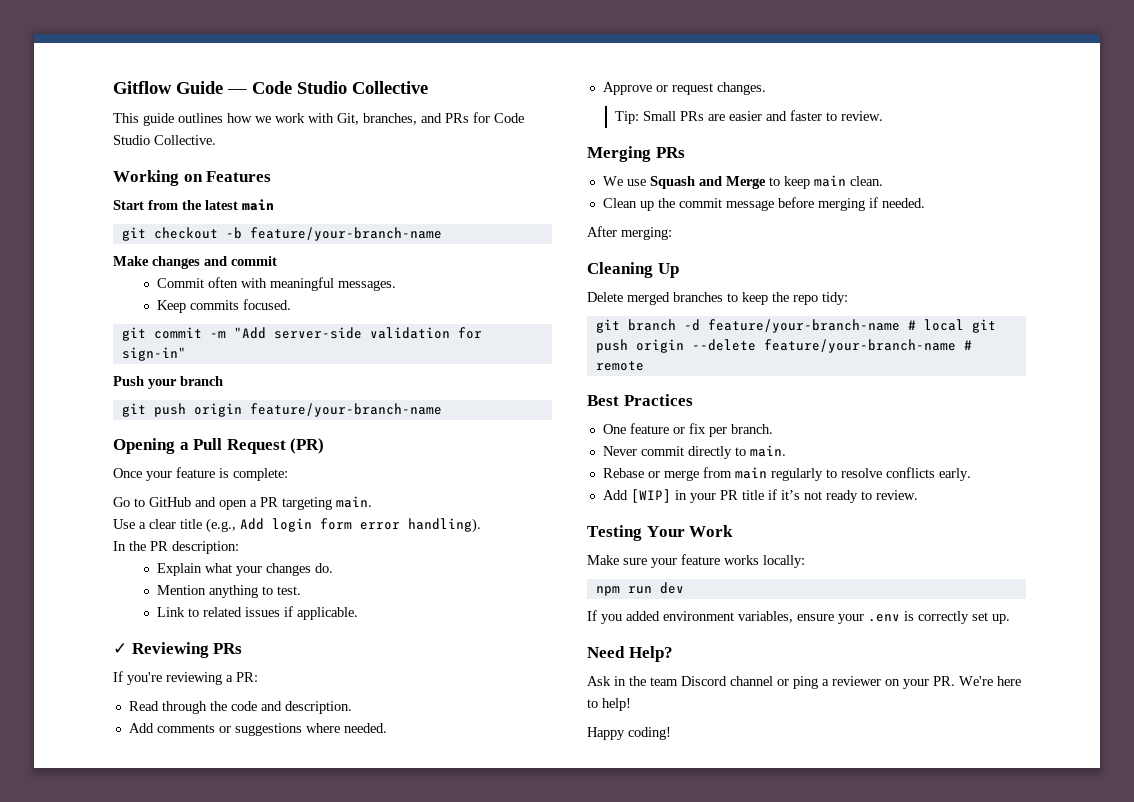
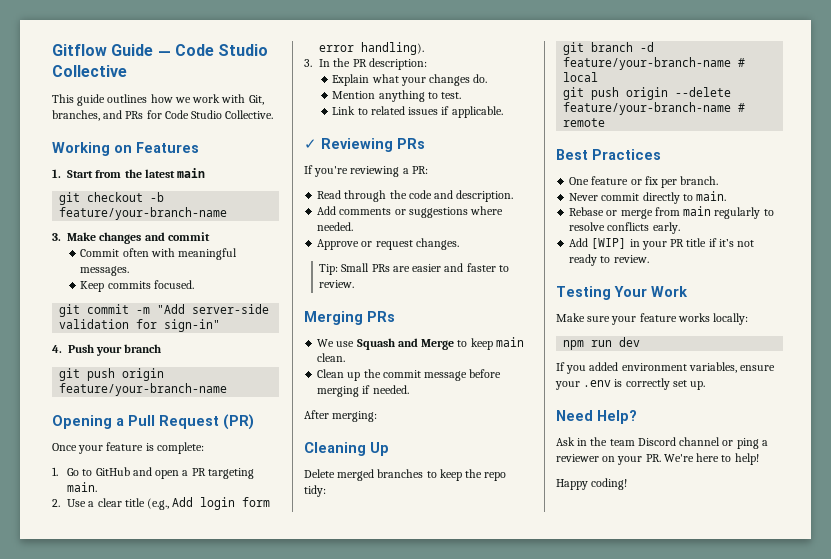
(272, 176) none -> [52,169,61,178] 1.
(442, 234) none -> [52,233,61,241] 3.
(186, 354) none -> [52,345,62,353] 4.
(288, 474) none -> [52,467,58,476] 1.
(372, 502) none -> [52,499,60,507] 2.
(481, 525) none -> [304,59,312,67] 3.
(964, 325) none -> (599, 77) //

